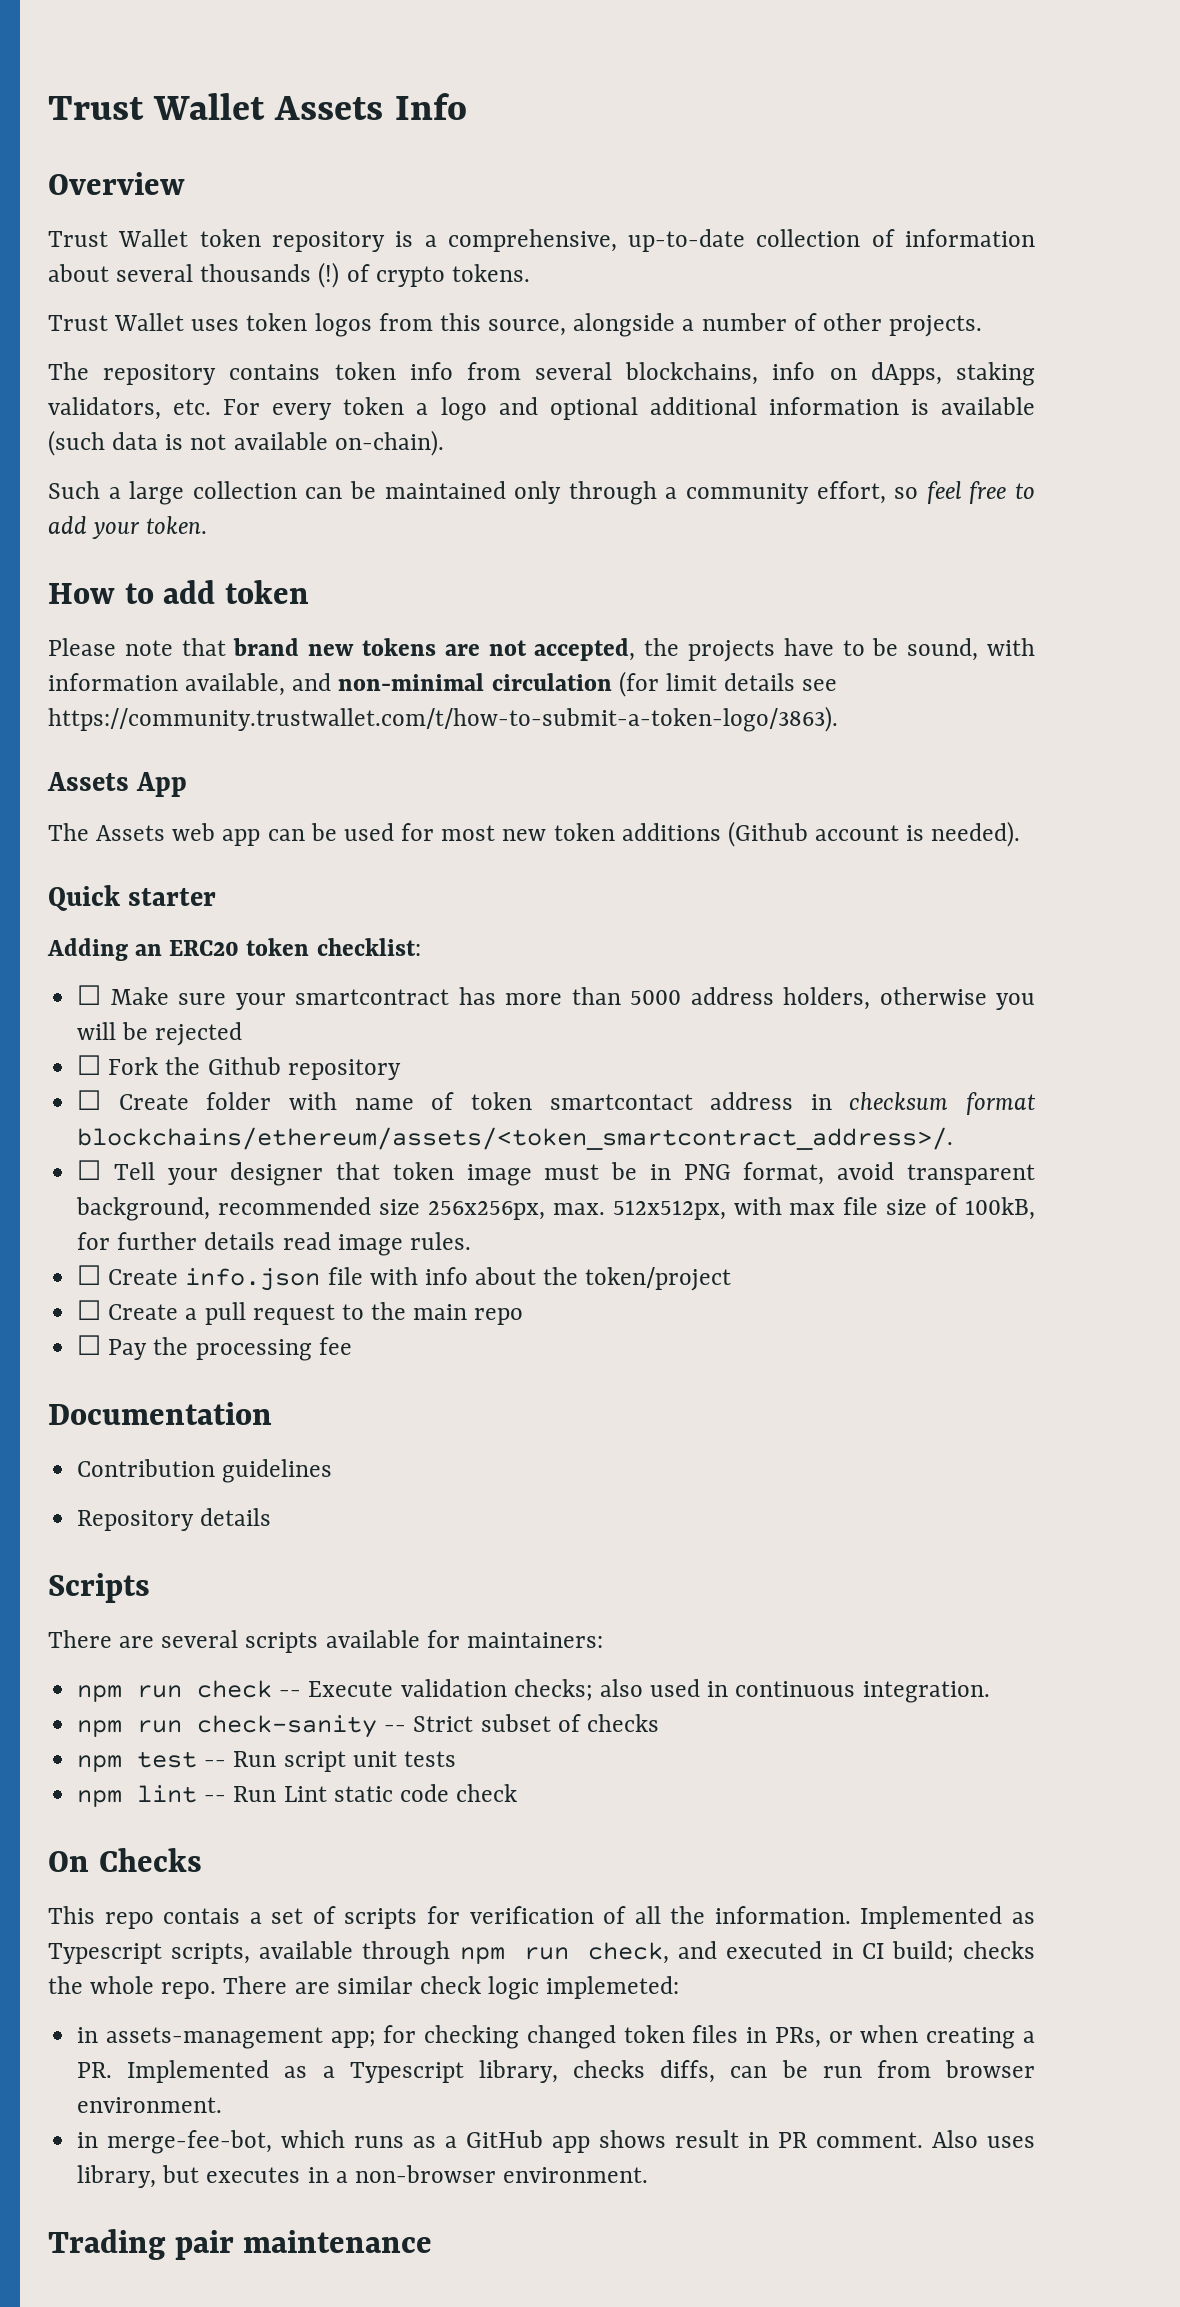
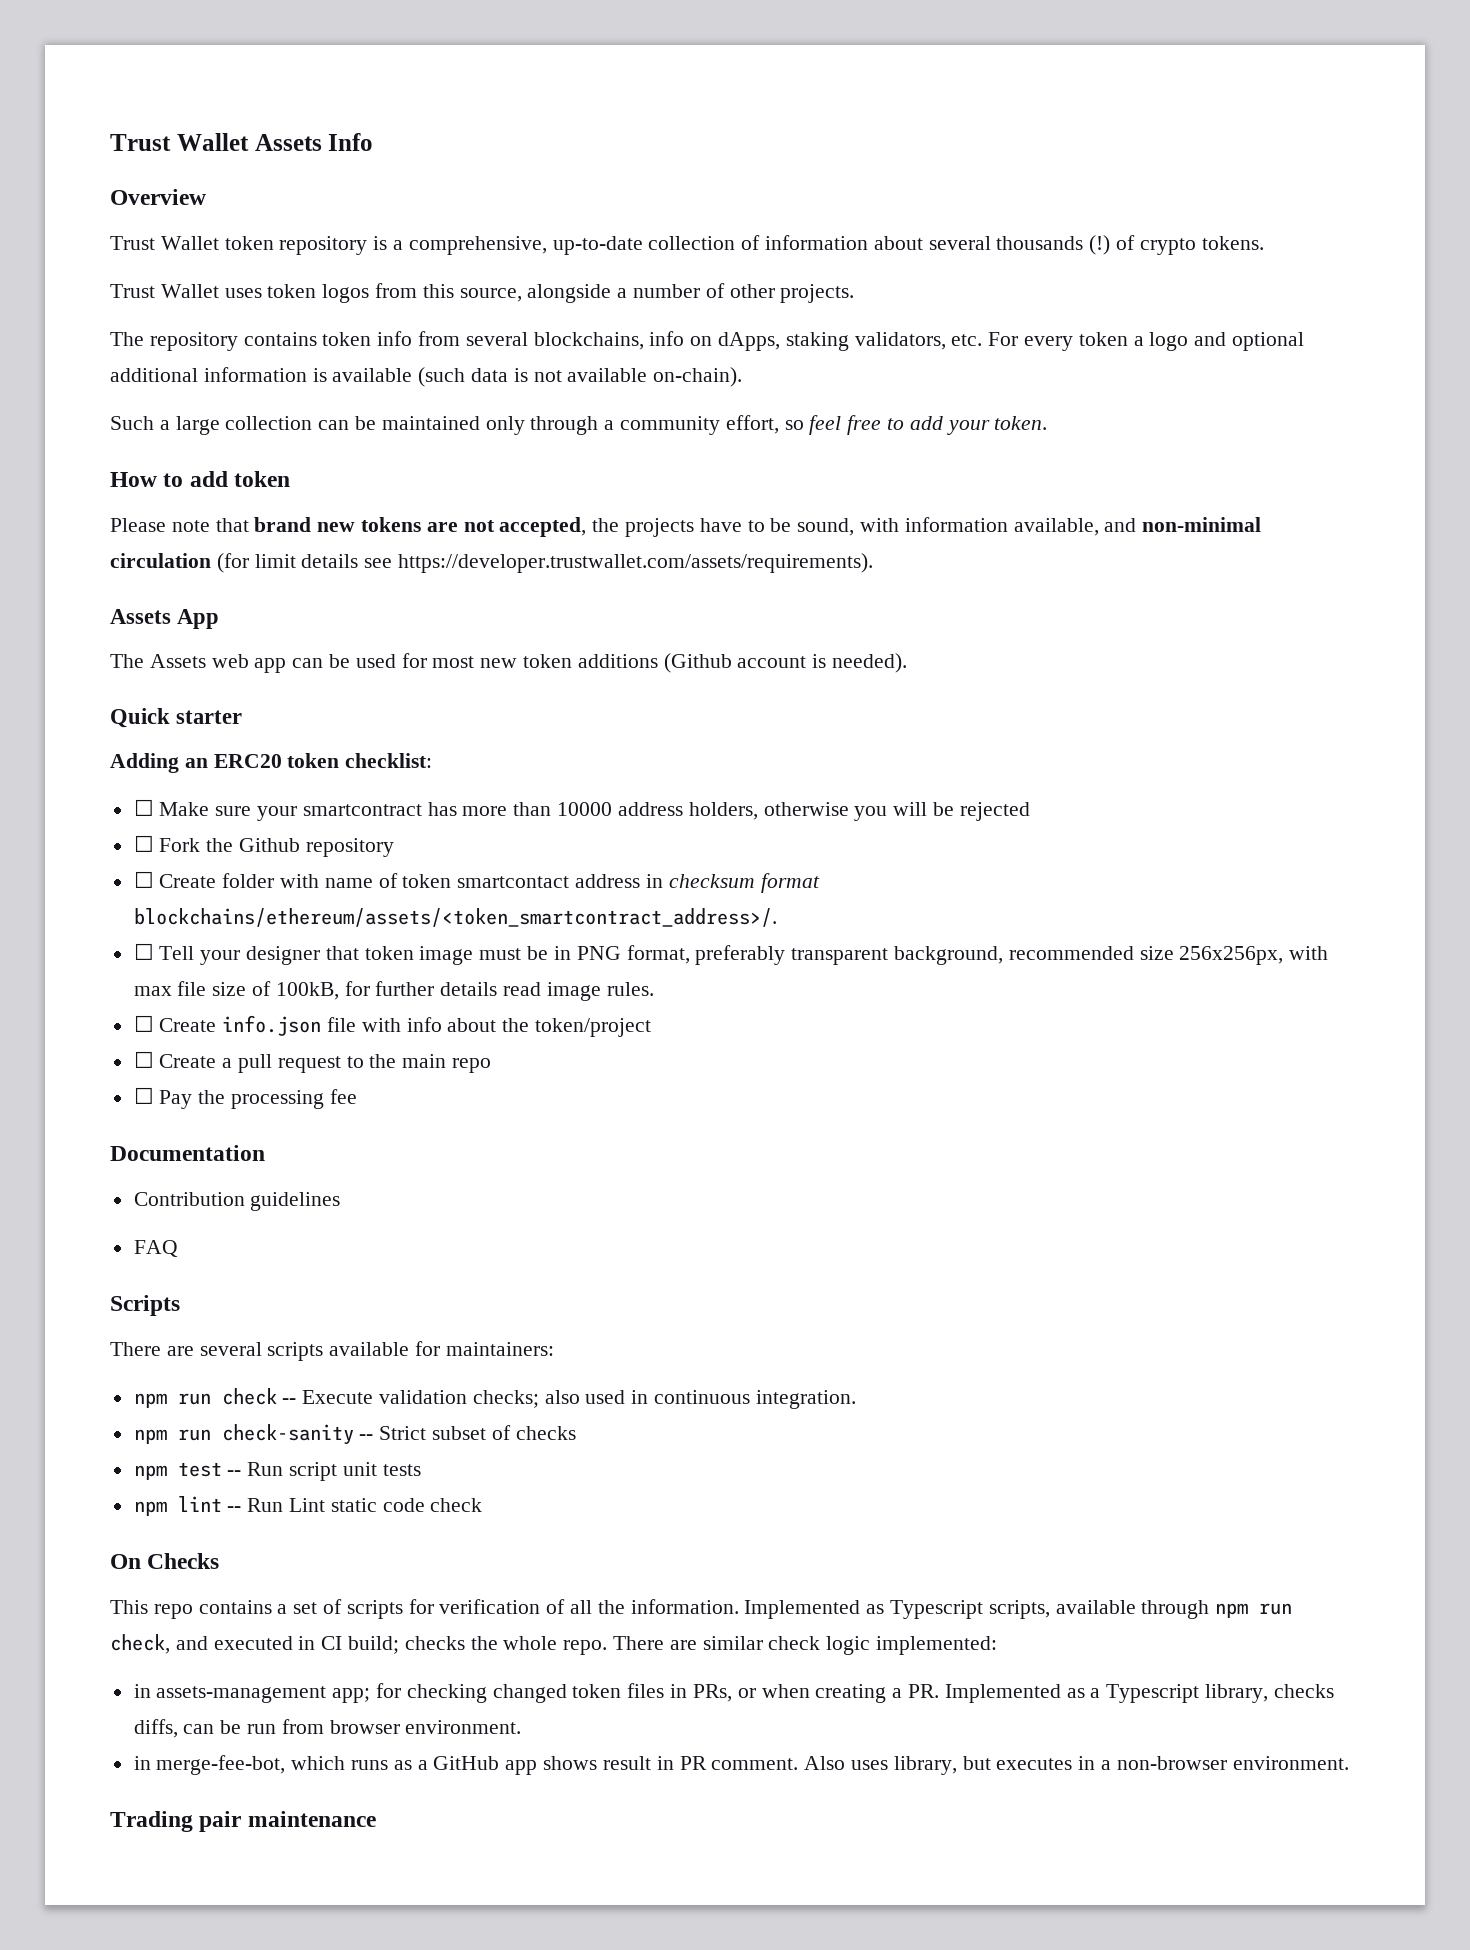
[48,706,838,732] https://community.trustwallet.com/t/how-to-submit-a-token-logo/3863). -> [398,553,874,573] https://developer.trustwallet.com/assets/requirements).
[630,990,682,1005] 5000 -> [557,802,613,816] 10000
[837,1162,895,1180] avoid -> [695,945,786,965] preferably
[552,1200,726,1220] max. 512x512px, -> (1284, 955) none
[77,1508,272,1531] Repository details -> [133,1240,178,1257] FAQ
[163,1908,241,1924] contais -> [198,1600,272,1614] contains
[546,1976,680,1999] implemeted: -> [876,1636,998,1655] implemented:

